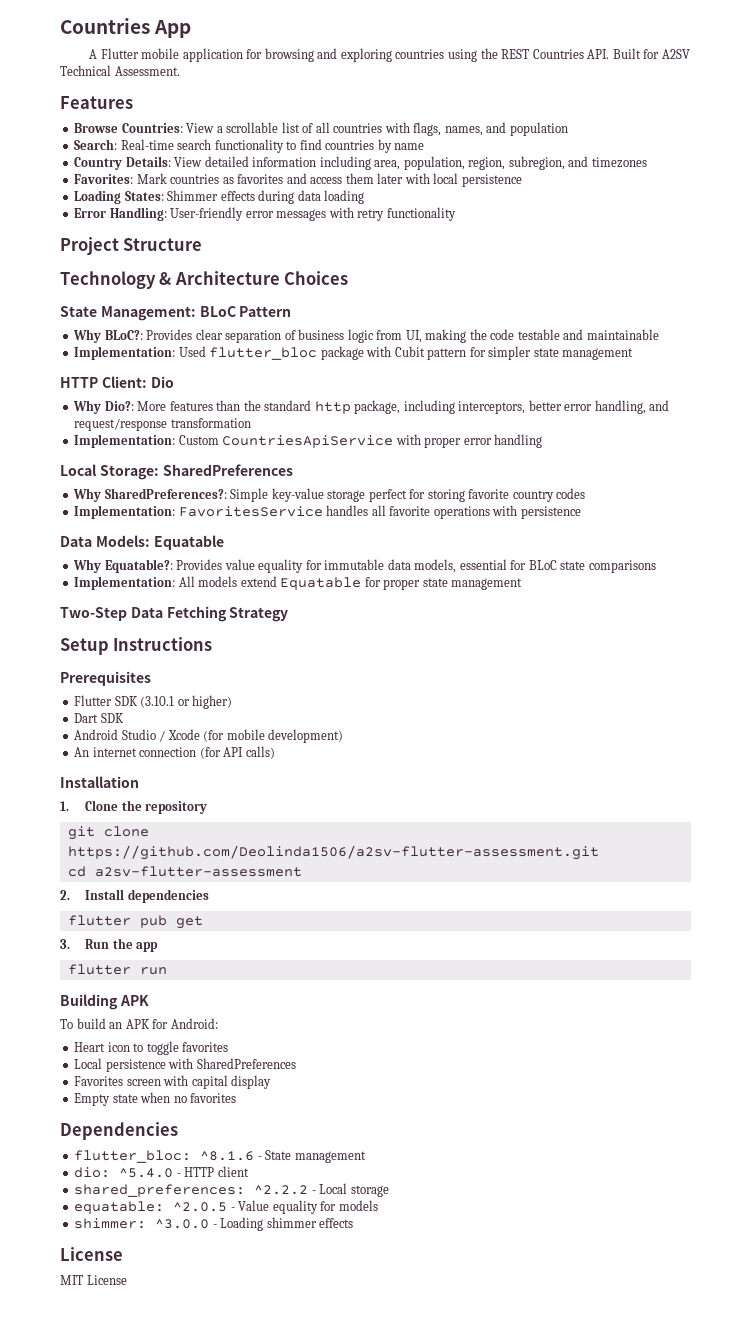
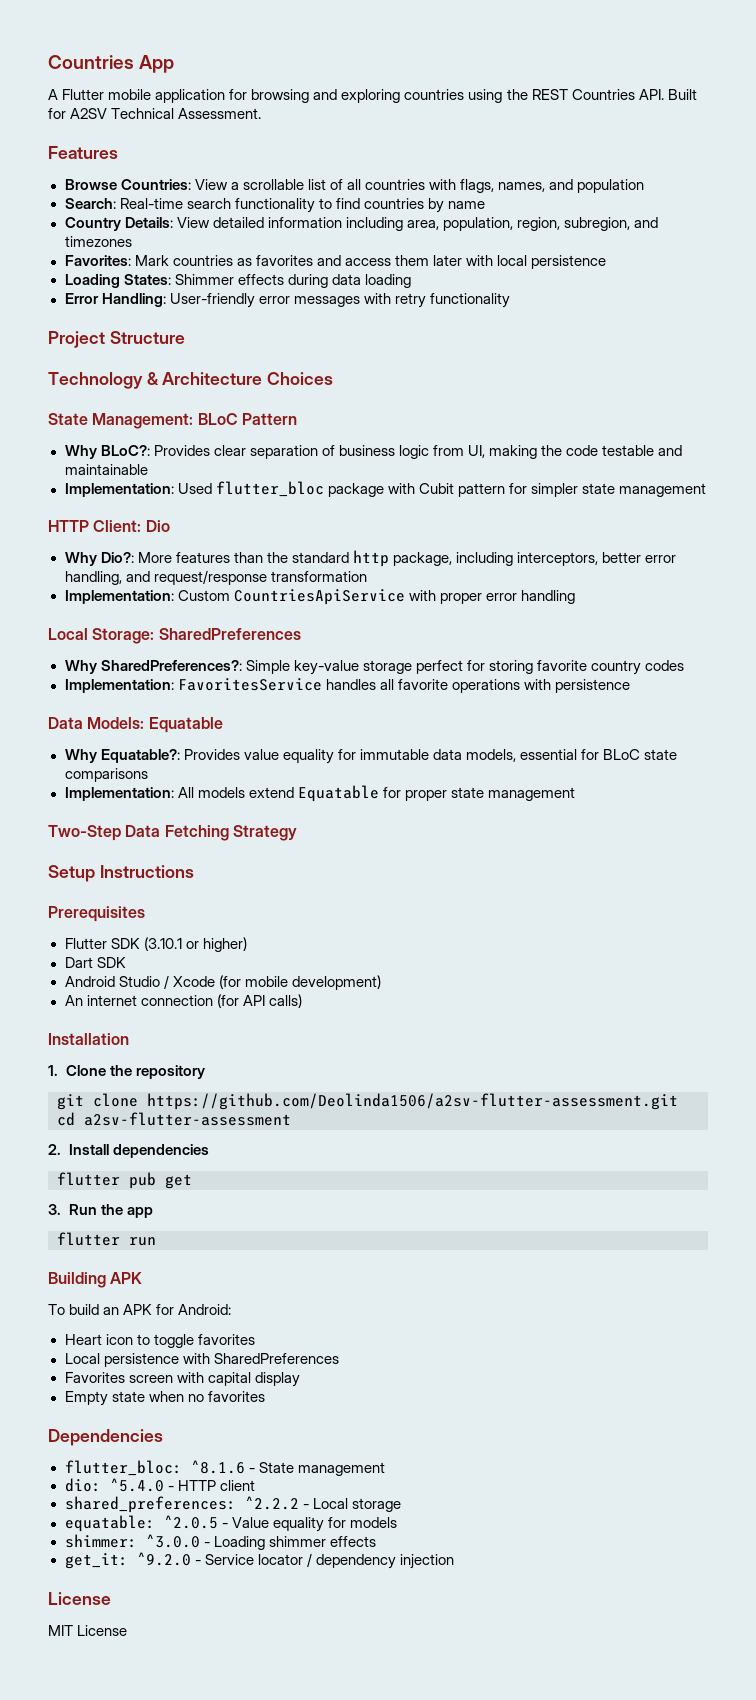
(354, 1223) none -> [64,1552,454,1569] // get_it: ^9.2.0 - Service locator / dependency injection

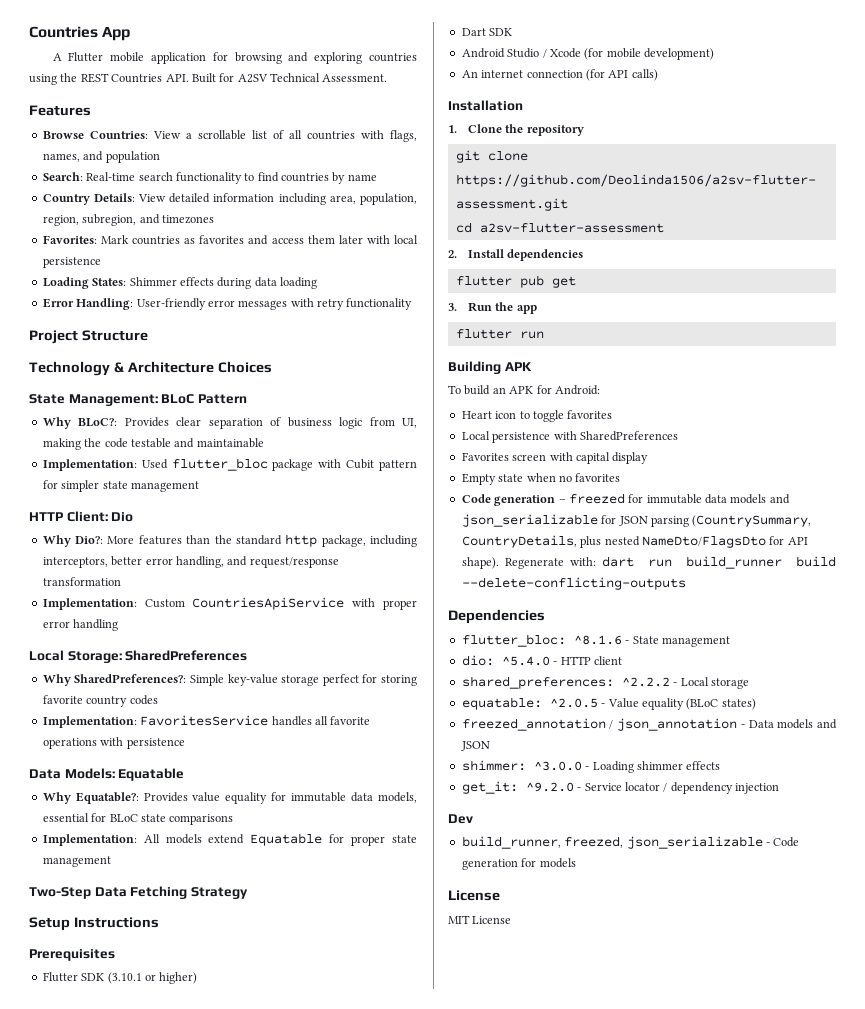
(265, 1396) none -> [461,493,790,506] [461,514,812,527] [461,535,808,548] [461,556,836,569] [461,577,686,590] // Code generation – freezed for immutable data models and json_serializable for JSON parsing (CountrySummary, CountryDetails, plus nested NameDto/FlagsDto for API shape). Regenerate with: dart run build_runner build --delete-conflicting-outputs
[327,1517,397,1528] for models -> [686,698,756,710] [461,718,837,731] [460,741,490,751] (BLoC states) // freezed_annotation / json_annotation - Data models and JSON
(454, 1561) none -> [448,814,473,824] [461,836,800,849] [461,858,576,870] // Dev // build_runner, freezed, json_serializable - Code generation for models

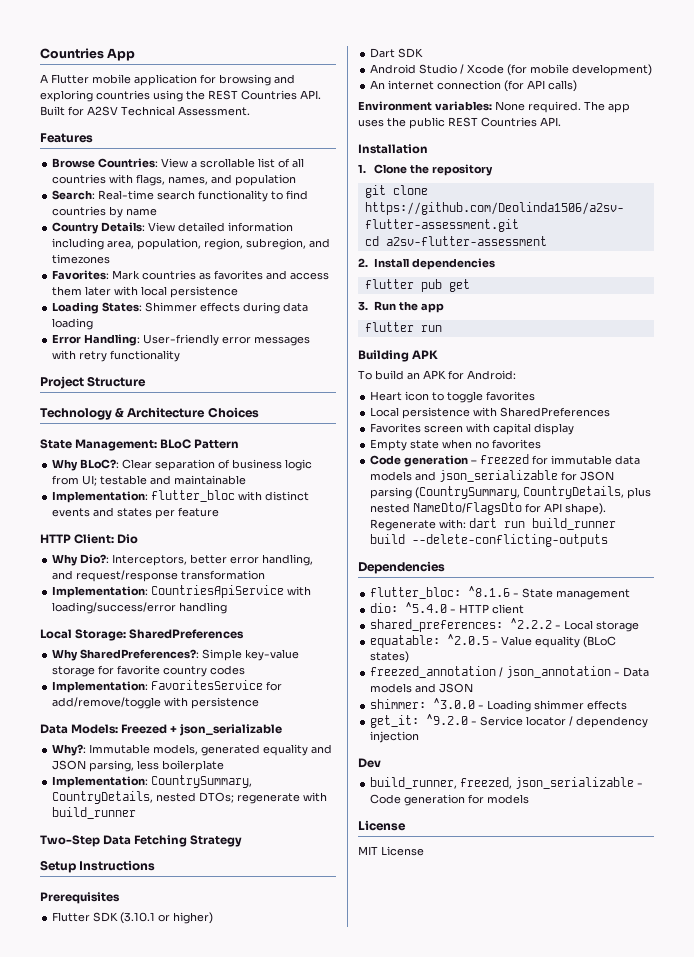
[124,417,202,427] Provides clear -> [122,459,153,469] Clear
[402,418,418,428] [42,438,128,450] UI, making the code -> [82,475,98,486] UI;
[141,458,417,471] [42,480,199,492] Used flutter_bloc package with Cubit pattern for simpler state management -> [151,490,310,502] [52,507,220,519] flutter_bloc with distinct events and states per feature
[107,534,417,547] [42,557,108,568] More features than the standard http package, including interceptors, -> [112,554,188,566] Interceptors,
[144,599,185,608] Custom -> (149, 592) none
[383,600,417,610] [42,621,70,628] proper error -> [52,602,177,614] loading/success/error
[322,674,417,686] perfect for storing -> [98,665,115,675] for
[271,716,371,726] [42,738,97,749] handles all favorite operations -> [266,681,283,691] [52,697,162,709] for add/remove/toggle
[118,768,185,781] [42,792,417,804] [42,813,234,825] [42,833,418,846] [42,856,111,867] Equatable // Why Equatable?: Provides value equality for immutable data models, essential for BLoC state comparisons // Implementation: All models extend Equatable for proper state management -> [121,724,283,736] [52,744,333,756] [52,760,225,772] [52,775,253,788] [52,791,328,804] [52,807,137,819] Freezed + json_serializable // Why?: Immutable models, generated equality and JSON parsing, less boilerplate // Implementation: CountrySummary, CountryDetails, nested DTOs; regenerate with build_runner
(658, 75) none -> [358,101,630,113] [358,117,561,129] // Environment variables: None required. The app uses the public REST Countries API.

